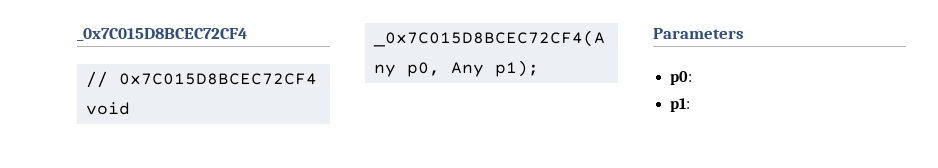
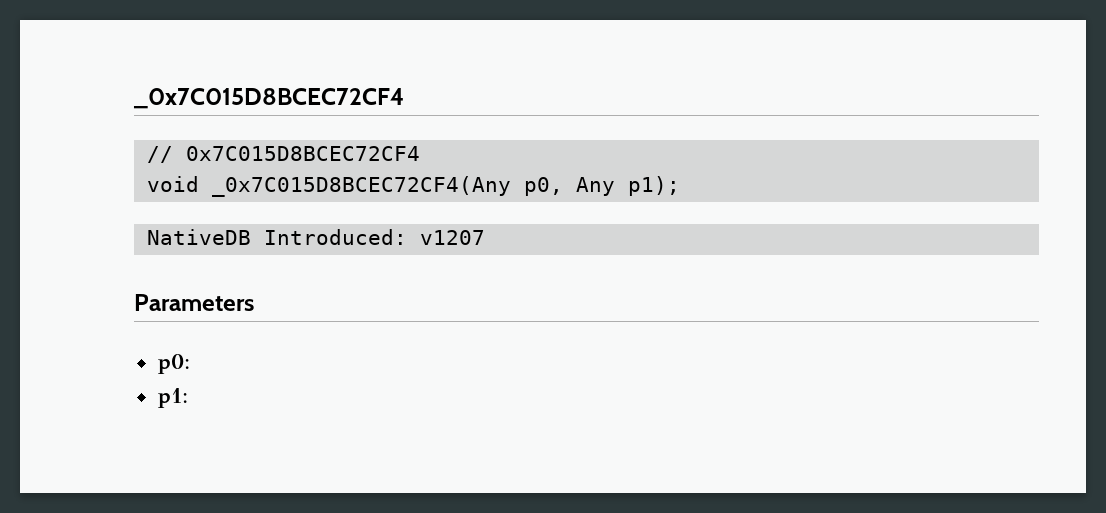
(540, 68) none -> [146,229,485,245] // NativeDB Introduced: v1207

